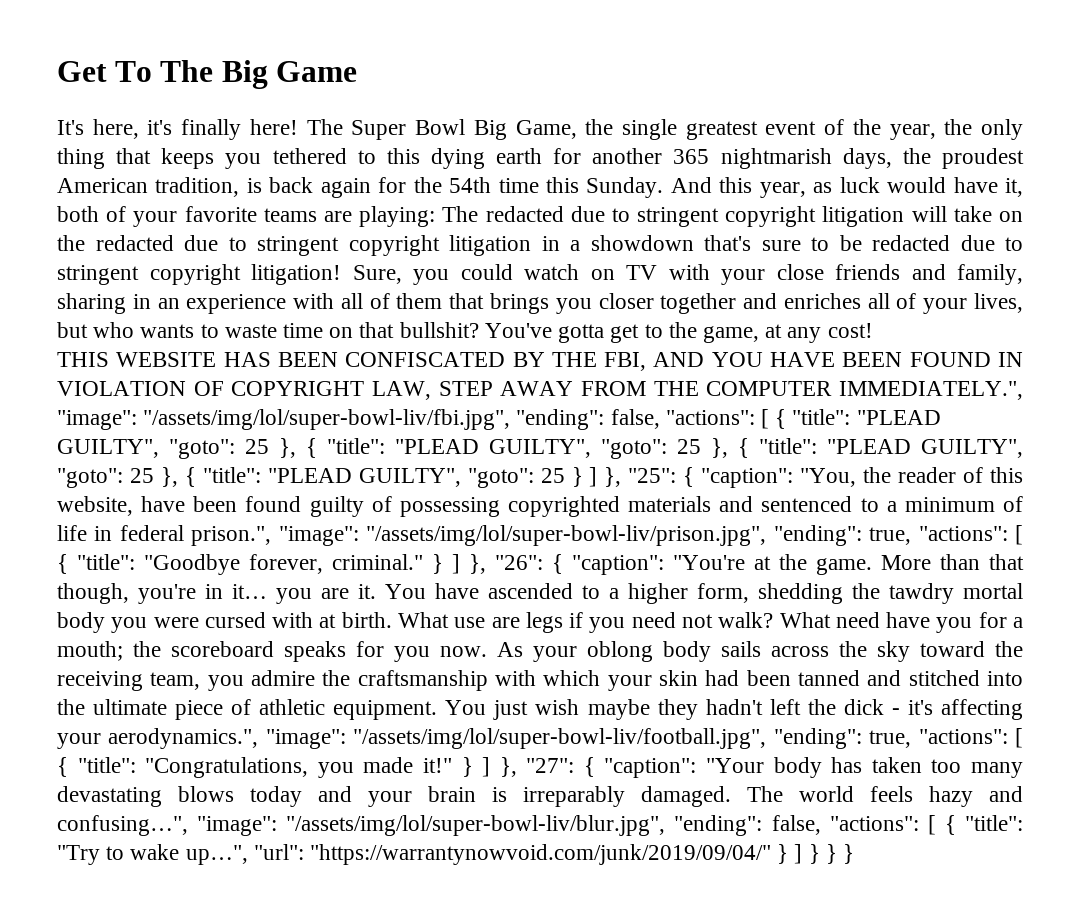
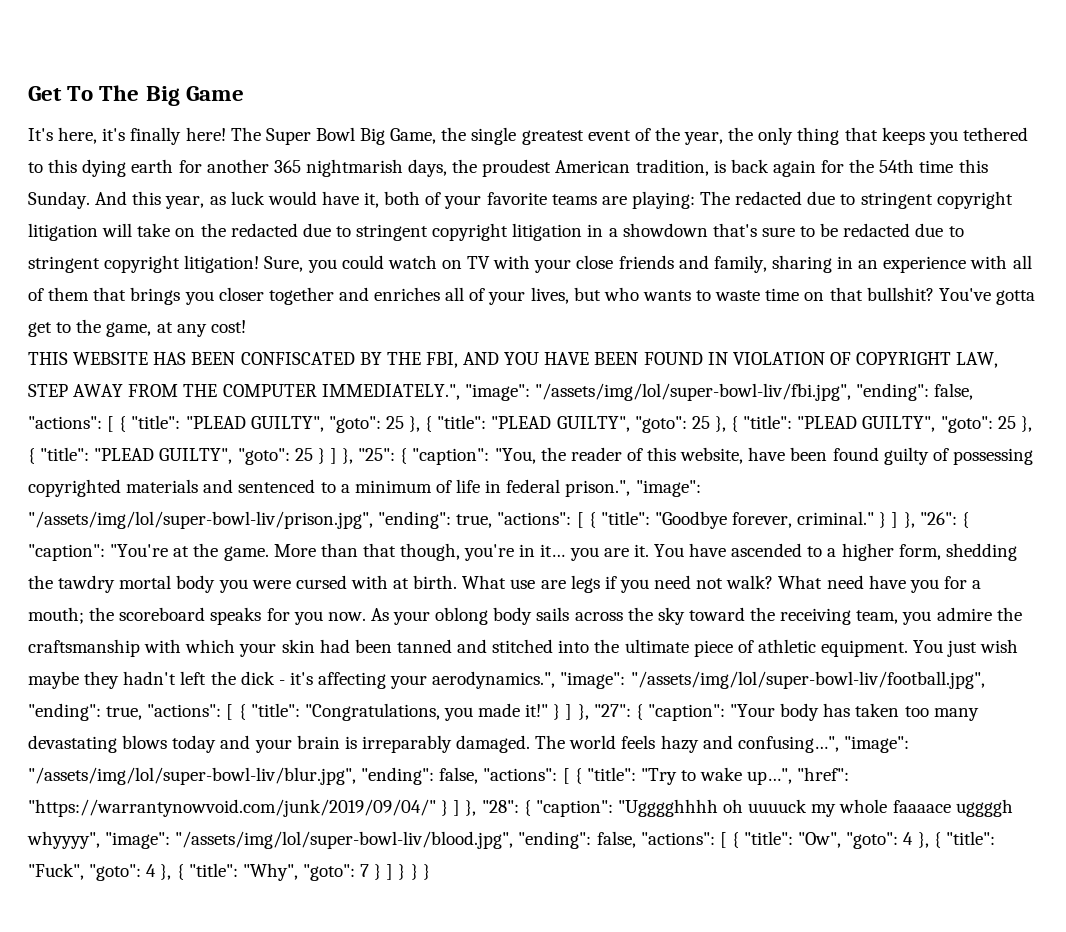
[253,844,304,860] "url": -> [797,767,850,781] "href":
(803, 854) none -> [465,799,1013,817] [27,831,995,849] [28,863,394,881] }, "28": { "caption": "Ugggghhhh oh uuuuck my whole faaaace uggggh whyyyy", "image": "/assets/img/lol/super-bowl-liv/blood.jpg", "ending": false, "actions": [ { "title": "Ow", "goto": 4 }, { "title": "Fuck", "goto": 4 }, { "title": "Why", "goto": 7 } ]

